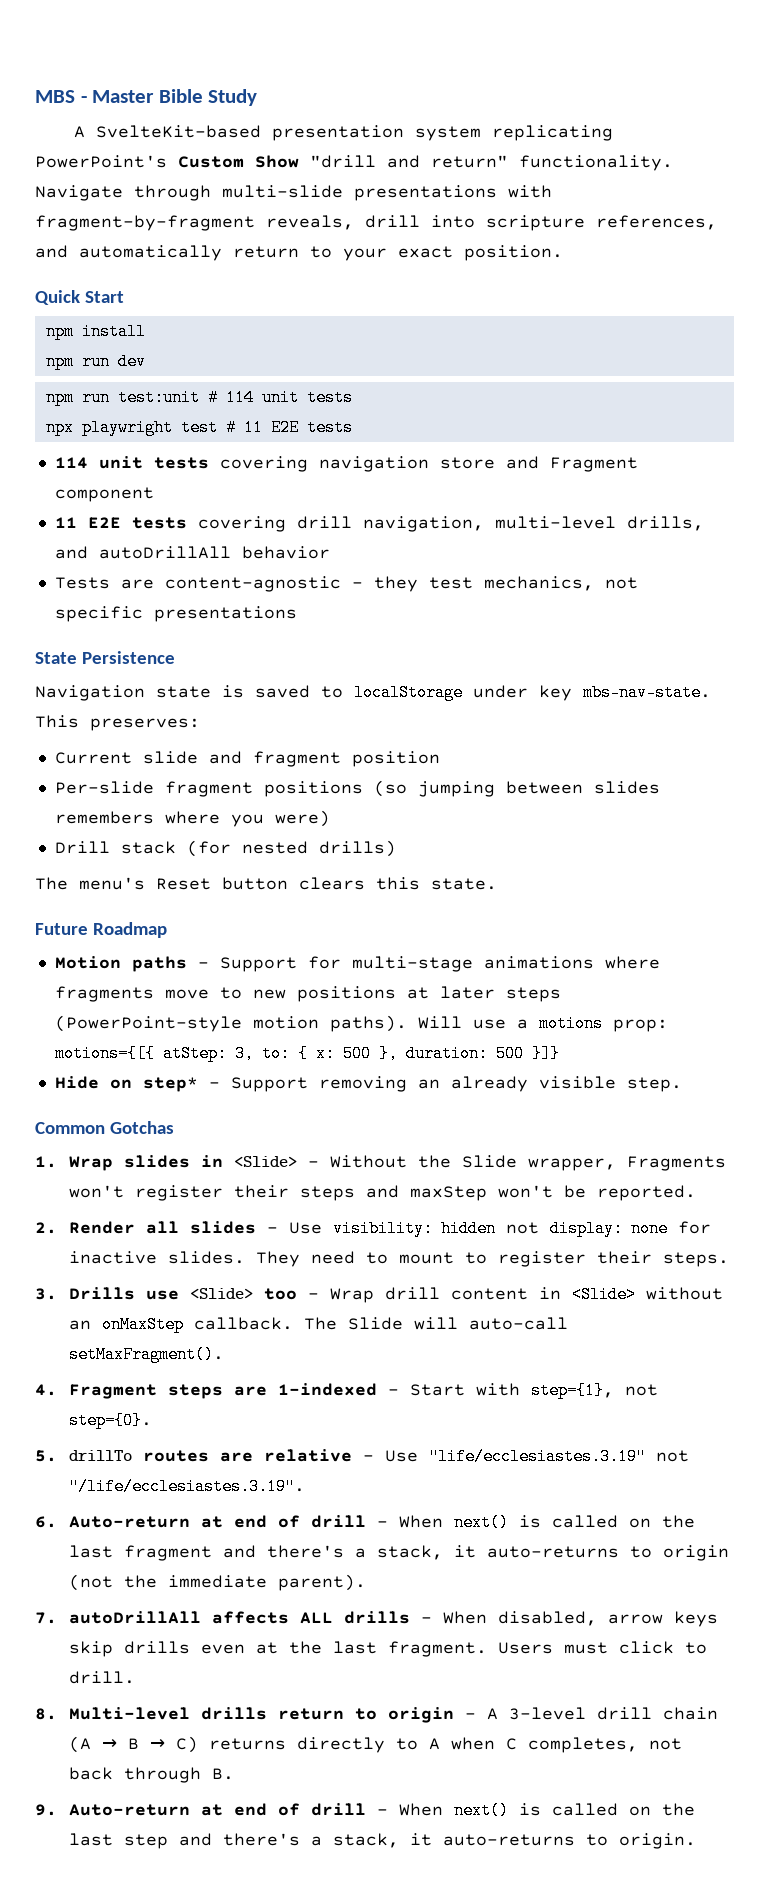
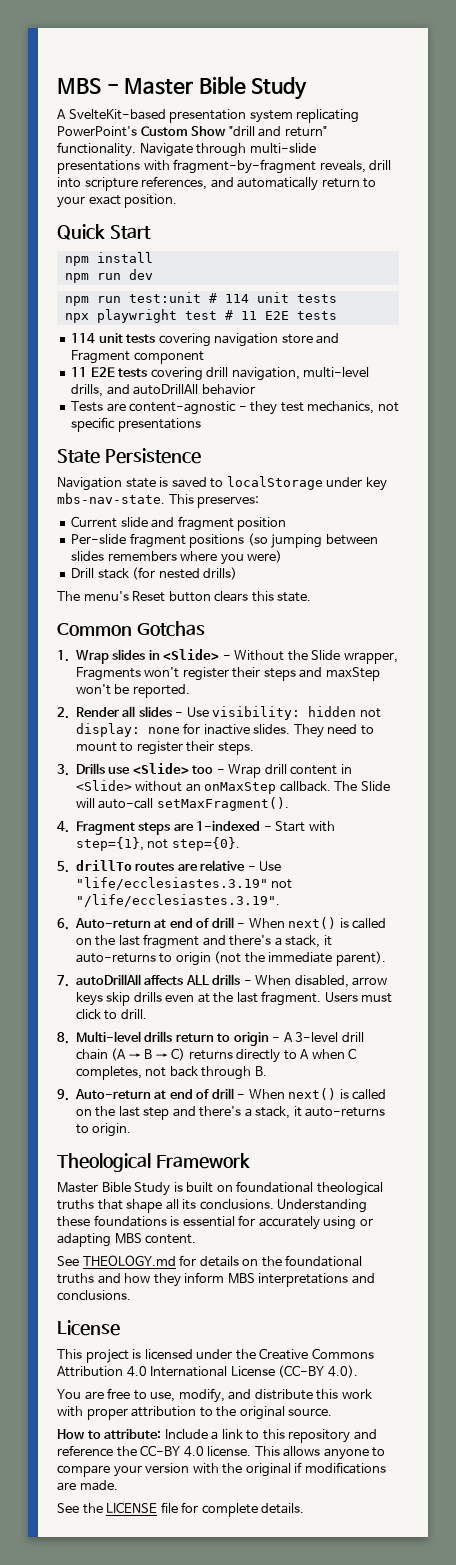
[35,922,168,938] [54,956,660,972] [54,986,561,1002] [54,1015,668,1032] [54,1045,560,1062] [54,1076,682,1092] // Future Roadmap // Motion paths - Support for multi-stage animations where fragments move to new positions at later steps (PowerPoint-style motion paths). Will use a motions prop: motions={[{ atStep: 3, to: { x: 500 }, duration: 500 }]} // Hide on step* - Support removing an already visible step. -> (312, 597) none
(697, 1841) none -> [57,1153,250,1172] [57,1181,383,1196] [57,1199,368,1213] [57,1215,373,1230] [57,1233,197,1247] [57,1255,363,1267] [57,1272,375,1287] [57,1290,131,1301] [57,1320,120,1336] [57,1348,374,1363] [57,1365,358,1378] [57,1388,372,1403] [57,1406,333,1420] [57,1429,377,1443] [57,1445,386,1460] [57,1462,386,1477] [57,1480,118,1491] [57,1502,305,1517] // Theological Framework // Master Bible Study is built on foundational theological truths that shape all its conclusions. Understanding these foundations is essential for accurately using or adapting MBS content. // See THEOLOGY.md for details on the foundational truths and how they inform MBS interpretations and conclusions. // License // This project is licensed under the Creative Commons Attribution 4.0 International License (CC-BY 4.0). // You are free to use, modify, and distribute this work with proper attribution to the original source. // How to attribute: Include a link to this repository and reference the CC-BY 4.0 license. This allows anyone to compare your version with the original if modifications are made. // See the LICENSE file for complete details.

